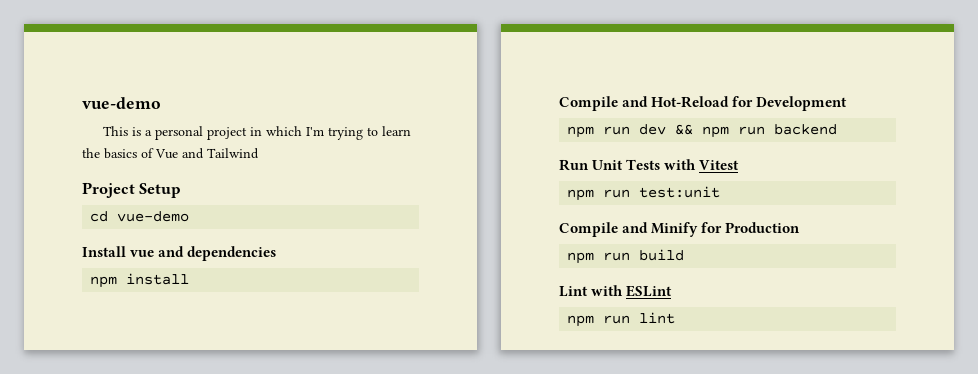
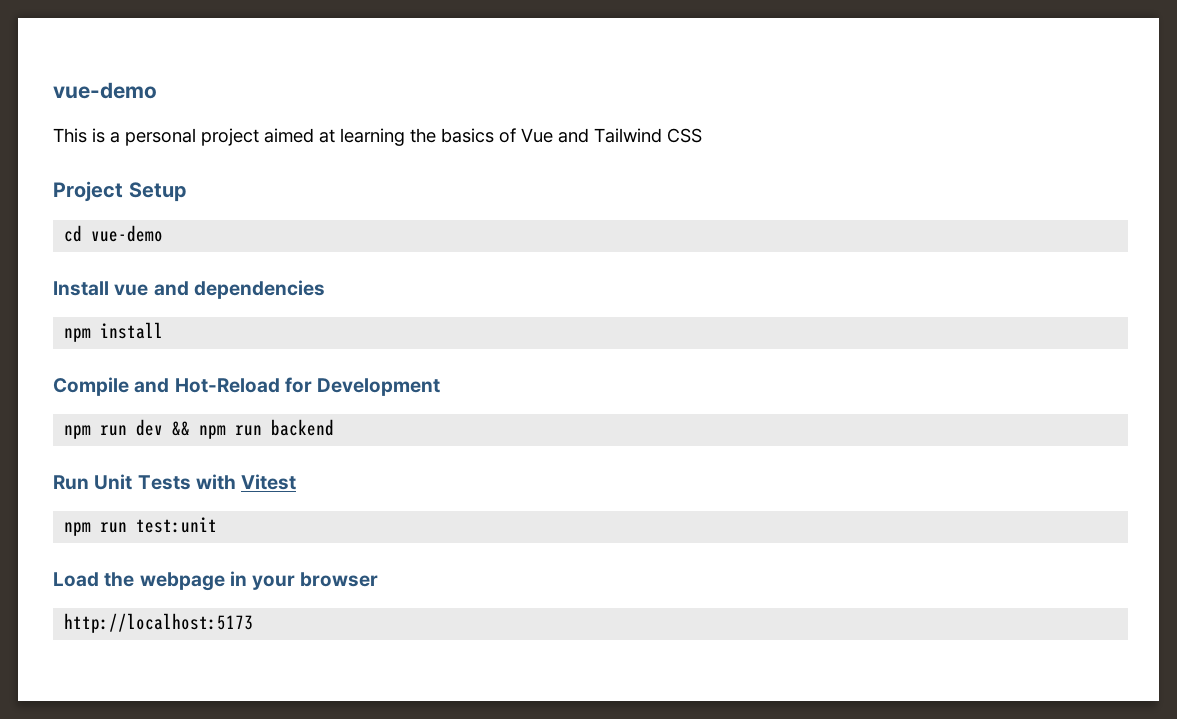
[250,126,412,140] in which I'm trying to learn -> [264,128,405,146] aimed at learning
(259, 153) none -> [667,128,702,143] CSS
[559,222,801,237] [567,249,685,264] [559,285,673,297] [567,312,676,327] Compile and Minify for Production // npm run build // Lint with ESLint // npm run lint -> [53,571,379,591] [64,613,254,633] Load the webpage in your browser // http://localhost:5173

